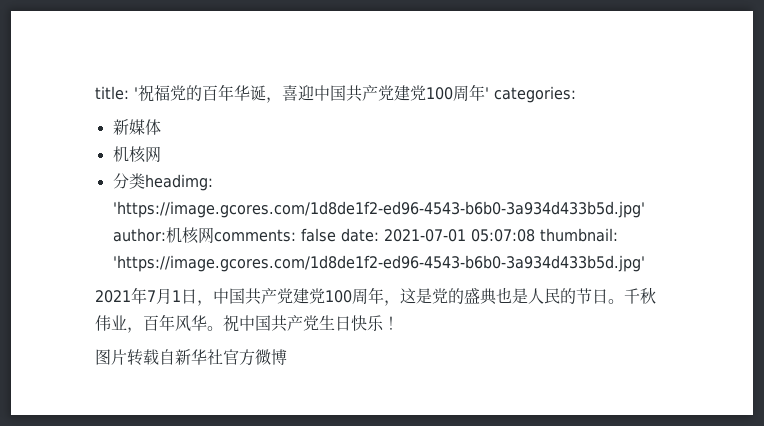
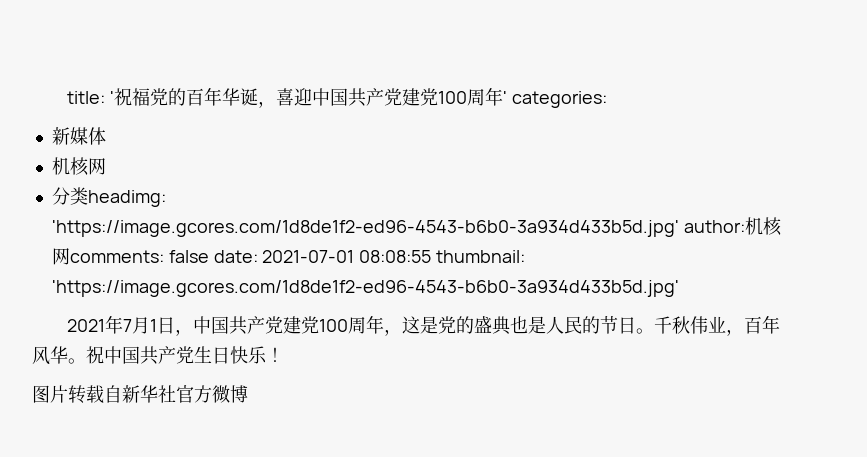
[470,229,535,242] 05:07:08 -> [359,250,432,263] 08:08:55

